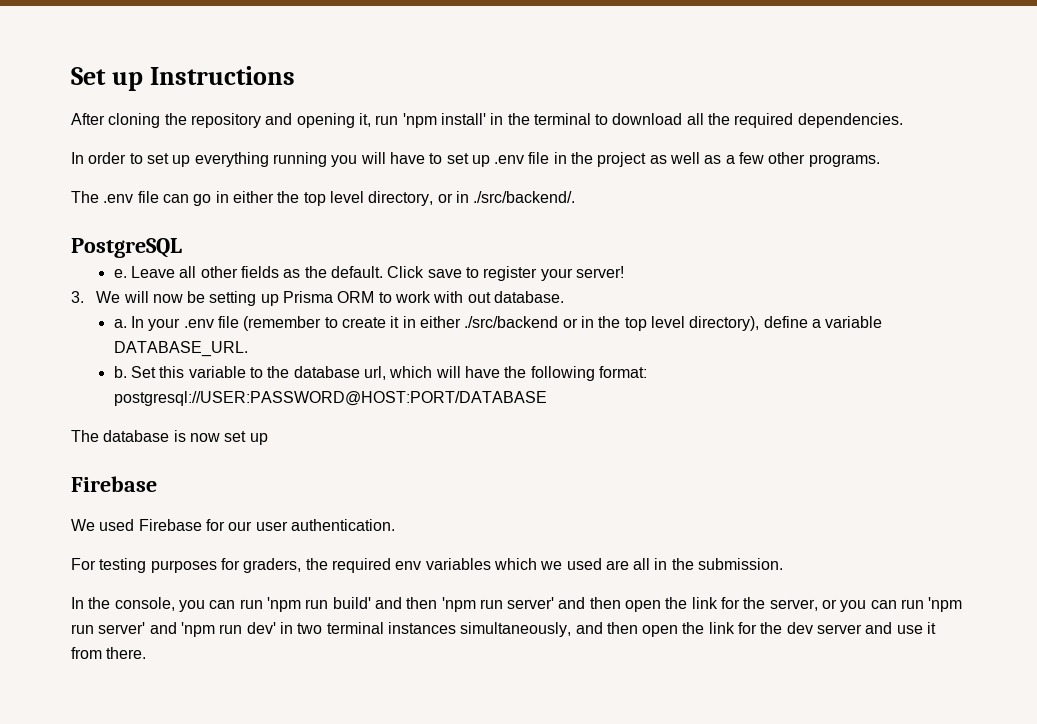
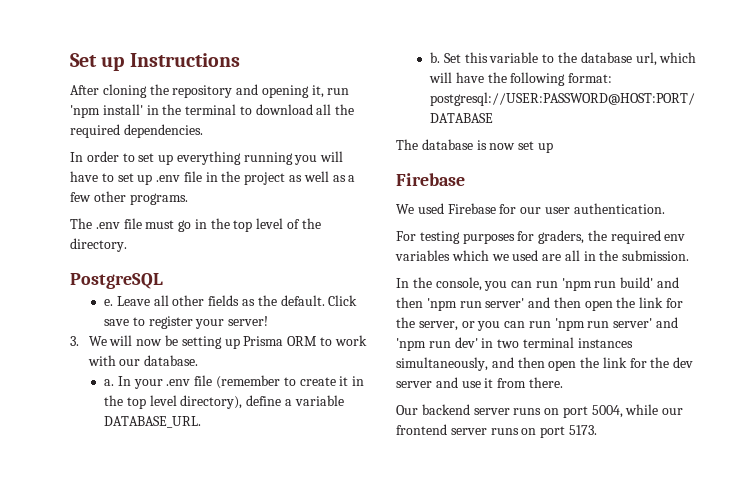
[162,194,189,203] can -> [145,220,175,229] must
[232,191,576,206] either the top level directory, or in ./src/backend/. -> [210,218,321,232] [70,238,127,252] the top level of the directory.
[467,292,491,303] out -> [119,359,141,366] our
[420,316,594,328] either ./src/backend or in -> (365, 381) none
(147, 653) none -> [396,404,684,418] [396,424,597,438] // Our backend server runs on port 5004, while our frontend server runs on port 5173.

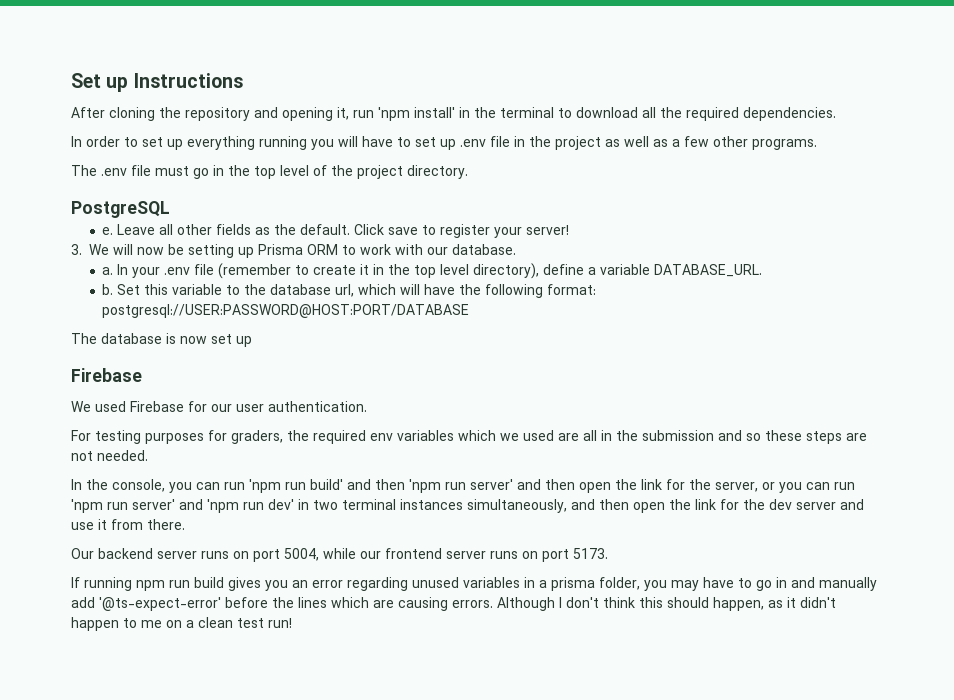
(321, 223) none -> [357,165,403,179] project
[622,250,690,261] submission. -> [642,430,867,444] [71,450,148,461] submission and so these steps are not needed.
(597, 430) none -> [71,577,877,591] [71,597,836,611] [71,617,292,631] // If running npm run build gives you an error regarding unused variables in a prisma folder, you may have to go in and manually add '@ts-expect-error' before the lines which are causing errors. Although I don't think this should happen, as it didn't happen to me on a clean test run!

